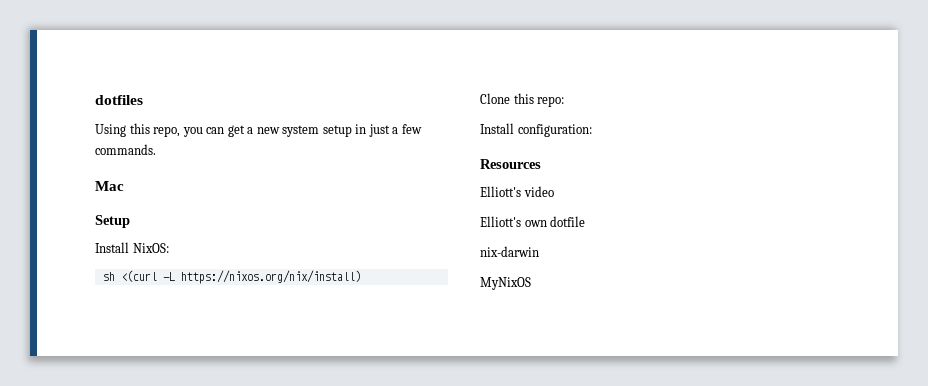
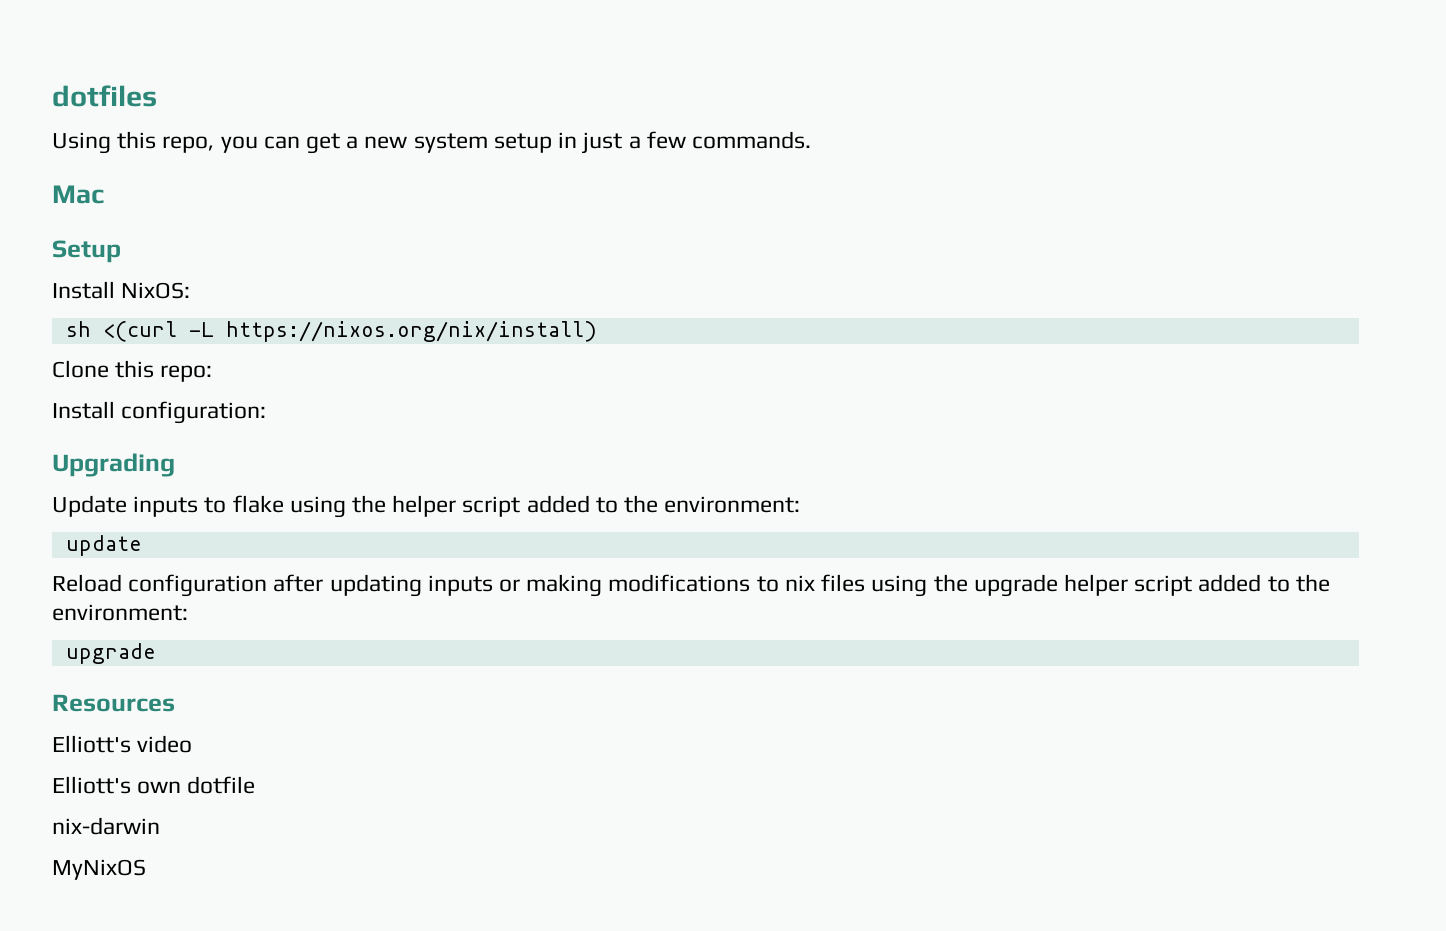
(592, 130) none -> [52,453,175,477] [52,495,801,518] [65,535,142,556] [52,574,1330,597] [52,604,188,621] [65,643,156,664] // Upgrading // Update inputs to flake using the helper script added to the environment: // update // Reload configuration after updating inputs or making modifications to nix files using the upgrade helper script added to the environment: // upgrade

